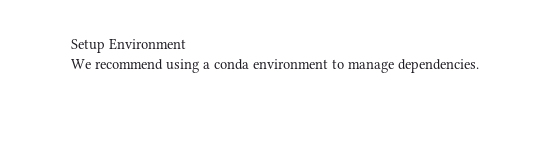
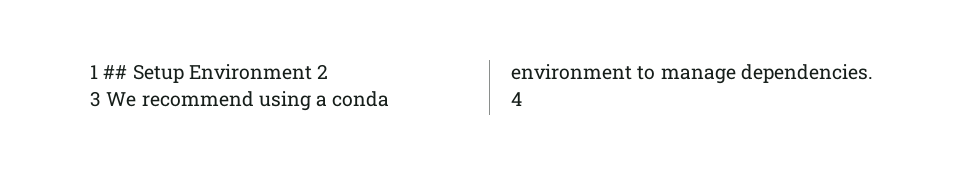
(71, 46) none -> [90,65,128,79] 1 ##
(186, 44) // -> [317,64,329,79] [90,91,101,107] 2 // 3
(479, 66) none -> [511,92,522,106] 4

